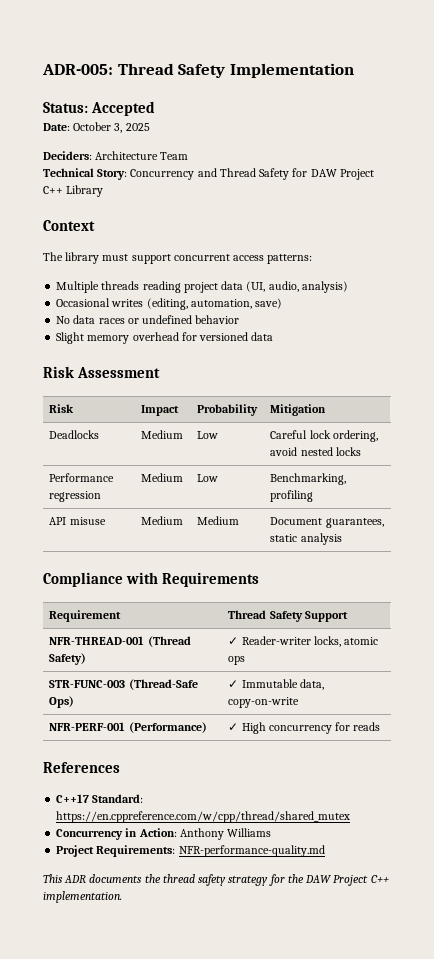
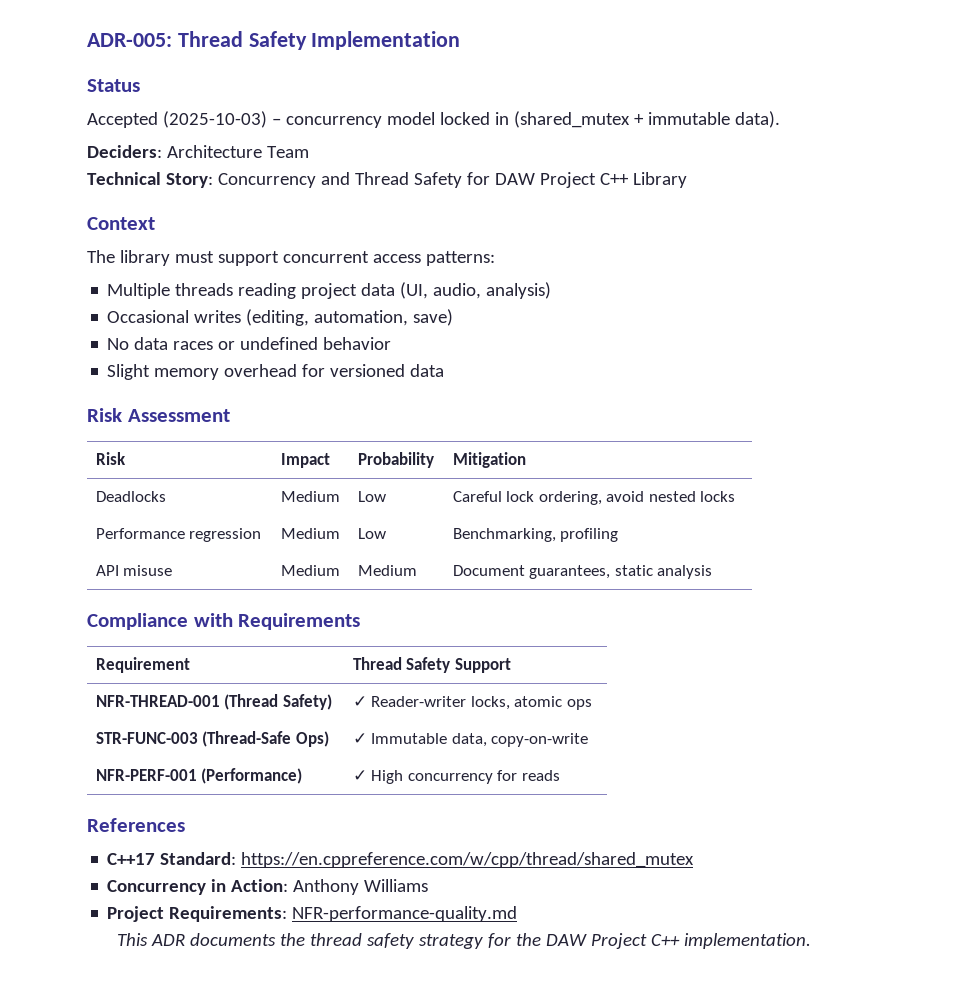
[43,102,88,113] Status: -> [87,79,140,92] Status //
[43,122,150,133] // Date: October 3, 2025 -> [162,111,780,128] (2025-10-03) – concurrency model locked in (shared_mutex + immutable data).

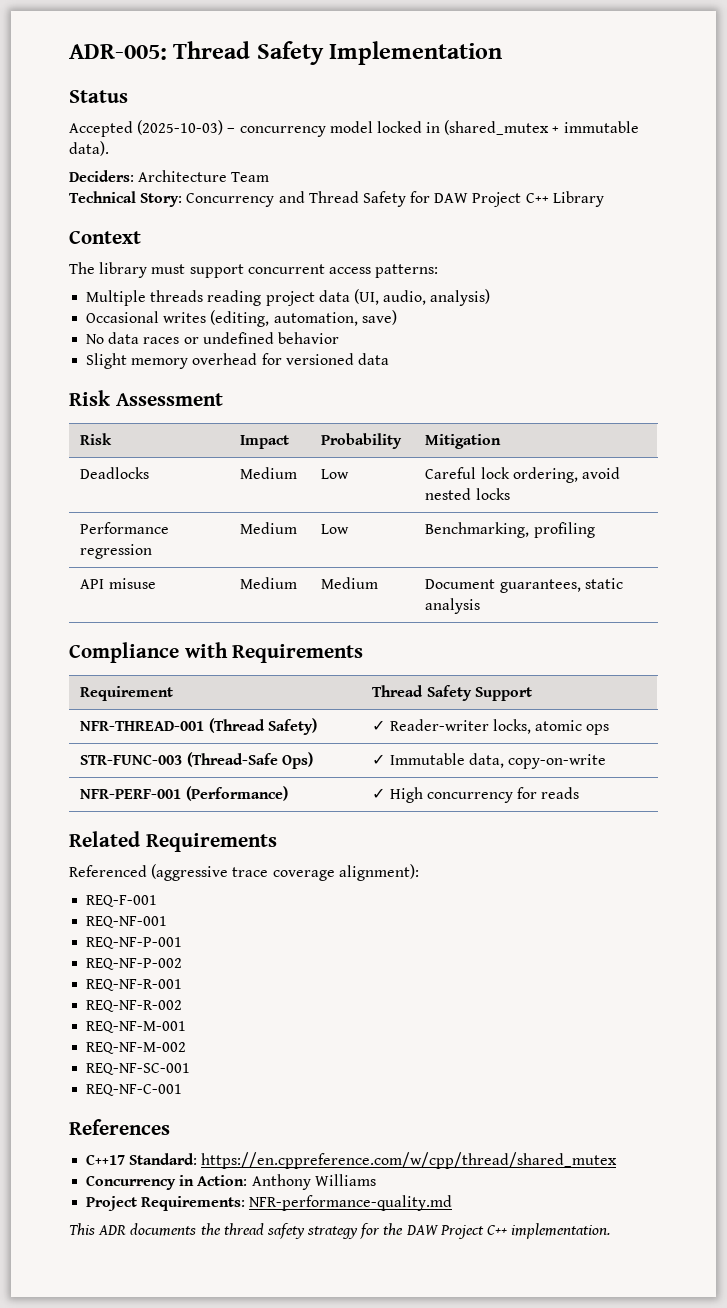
(560, 775) none -> [69,831,277,852] [69,864,419,881] [86,895,158,907] [86,916,168,928] [86,937,183,949] [86,958,183,970] [86,979,183,991] [86,1000,183,1012] [86,1021,187,1033] [86,1042,187,1054] [86,1063,191,1075] [86,1084,183,1096] // Related Requirements // Referenced (aggressive trace coverage alignment): // REQ-F-001 // REQ-NF-001 // REQ-NF-P-001 // REQ-NF-P-002 // REQ-NF-R-001 // REQ-NF-R-002 // REQ-NF-M-001 // REQ-NF-M-002 // REQ-NF-SC-001 // REQ-NF-C-001

